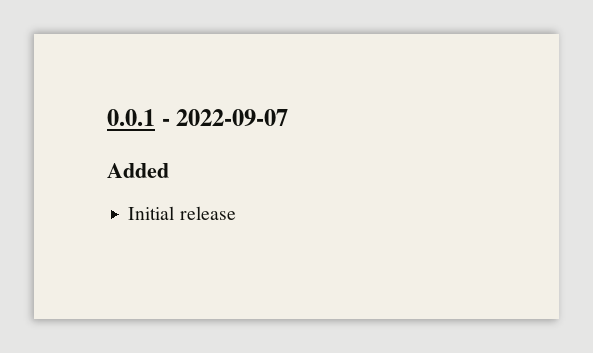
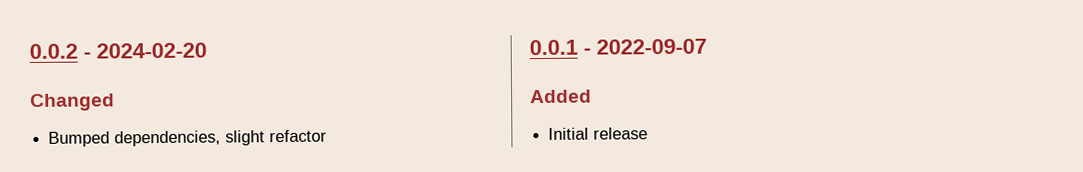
(107, 117) none -> [29,42,207,60] [30,93,115,112] [48,129,328,147] 0.0.2 - 2024-02-20 // Changed // Bumped dependencies, slight refactor //

